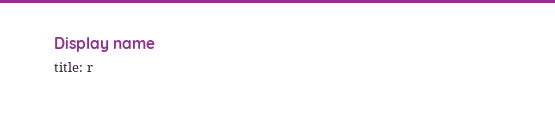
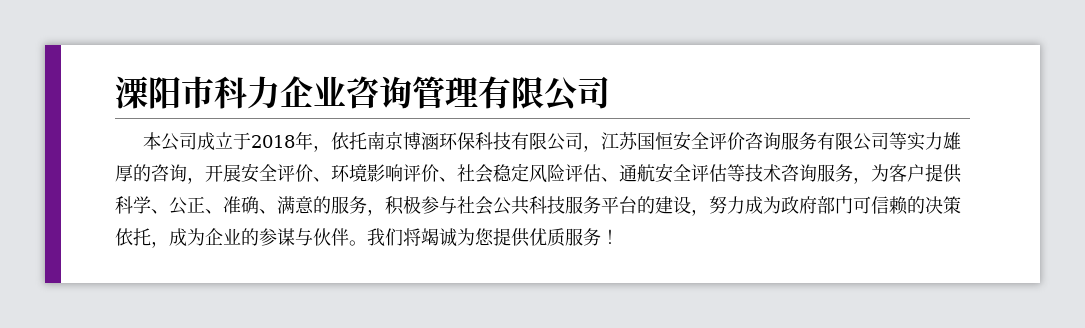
[54,37,156,52] [54,62,93,72] Display name // title: r -> [115,76,610,112] [143,131,962,152] [115,163,962,184] [115,195,961,216] [115,228,619,248] 溧阳市科力企业咨询管理有限公司 // 本公司成立于2018年，依托南京博涵环保科技有限公司，江苏国恒安全评价咨询服务有限公司等实力雄厚的咨询，开展安全评价、环境影响评价、社会稳定风险评估、通航安全评估等技术咨询服务，为客户提供科学、公正、准确、满意的服务，积极参与社会公共科技服务平台的建设，努力成为政府部门可信赖的决策依托，成为企业的参谋与伙伴。我们将竭诚为您提供优质服务！

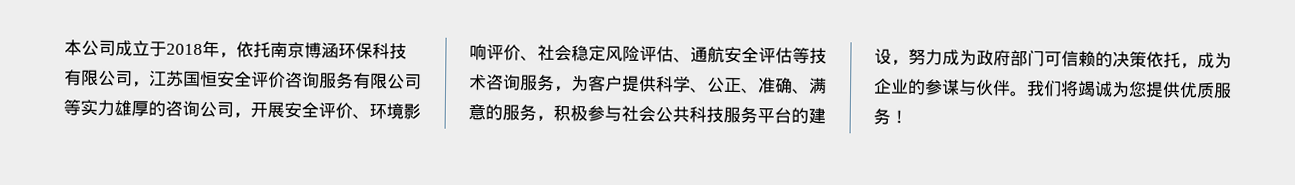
[115,76,610,112] 溧阳市科力企业咨询管理有限公司 // -> (64, 47) none
(187, 173) none -> [199,101,234,118] 公司

